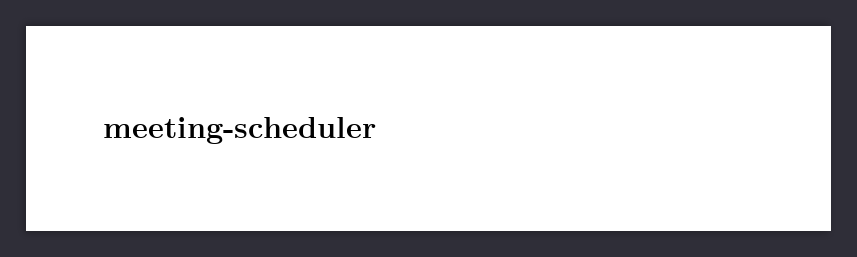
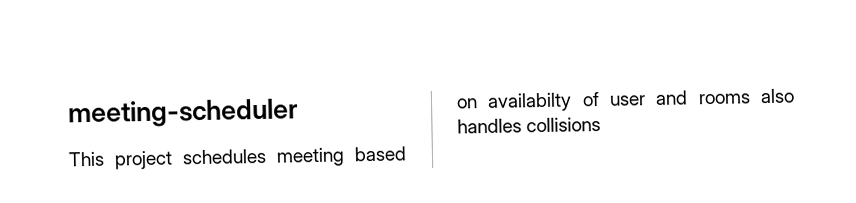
(376, 130) none -> [68,146,407,170] [456,88,795,112] [457,116,602,134] // This project schedules meeting based on availabilty of user and rooms also handles collisions

